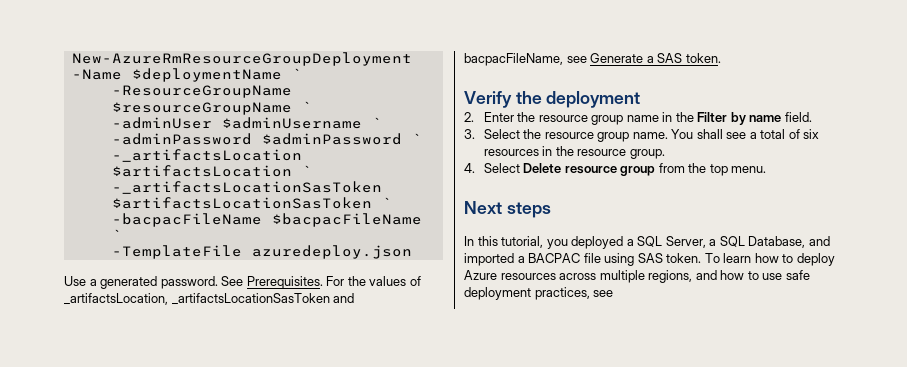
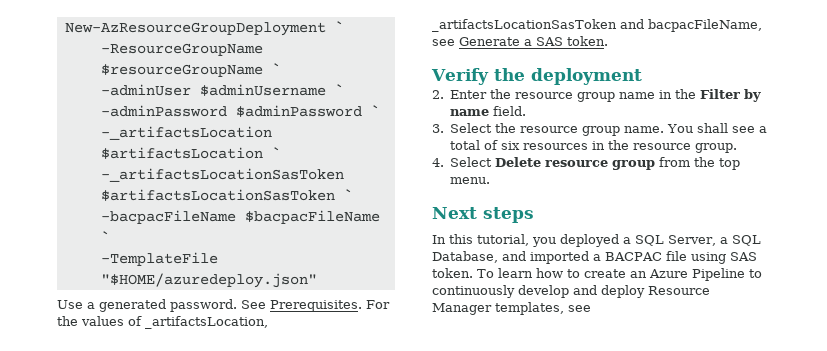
[71,52,412,66] [71,68,282,82] New-AzureRmResourceGroupDeployment -Name $deploymentName -> [64,22,326,36] New-AzResourceGroupDeployment
[251,245,412,259] azuredeploy.json -> [100,273,317,288] "$HOME/azuredeploy.json"
[796,253,835,266] [464,270,810,283] [464,287,590,300] deploy Azure resources across multiple regions, and how to use safe deployment practices, -> [584,268,762,281] [432,285,710,298] [432,302,564,315] create an Azure Pipeline to continuously develop and deploy Resource Manager templates,

